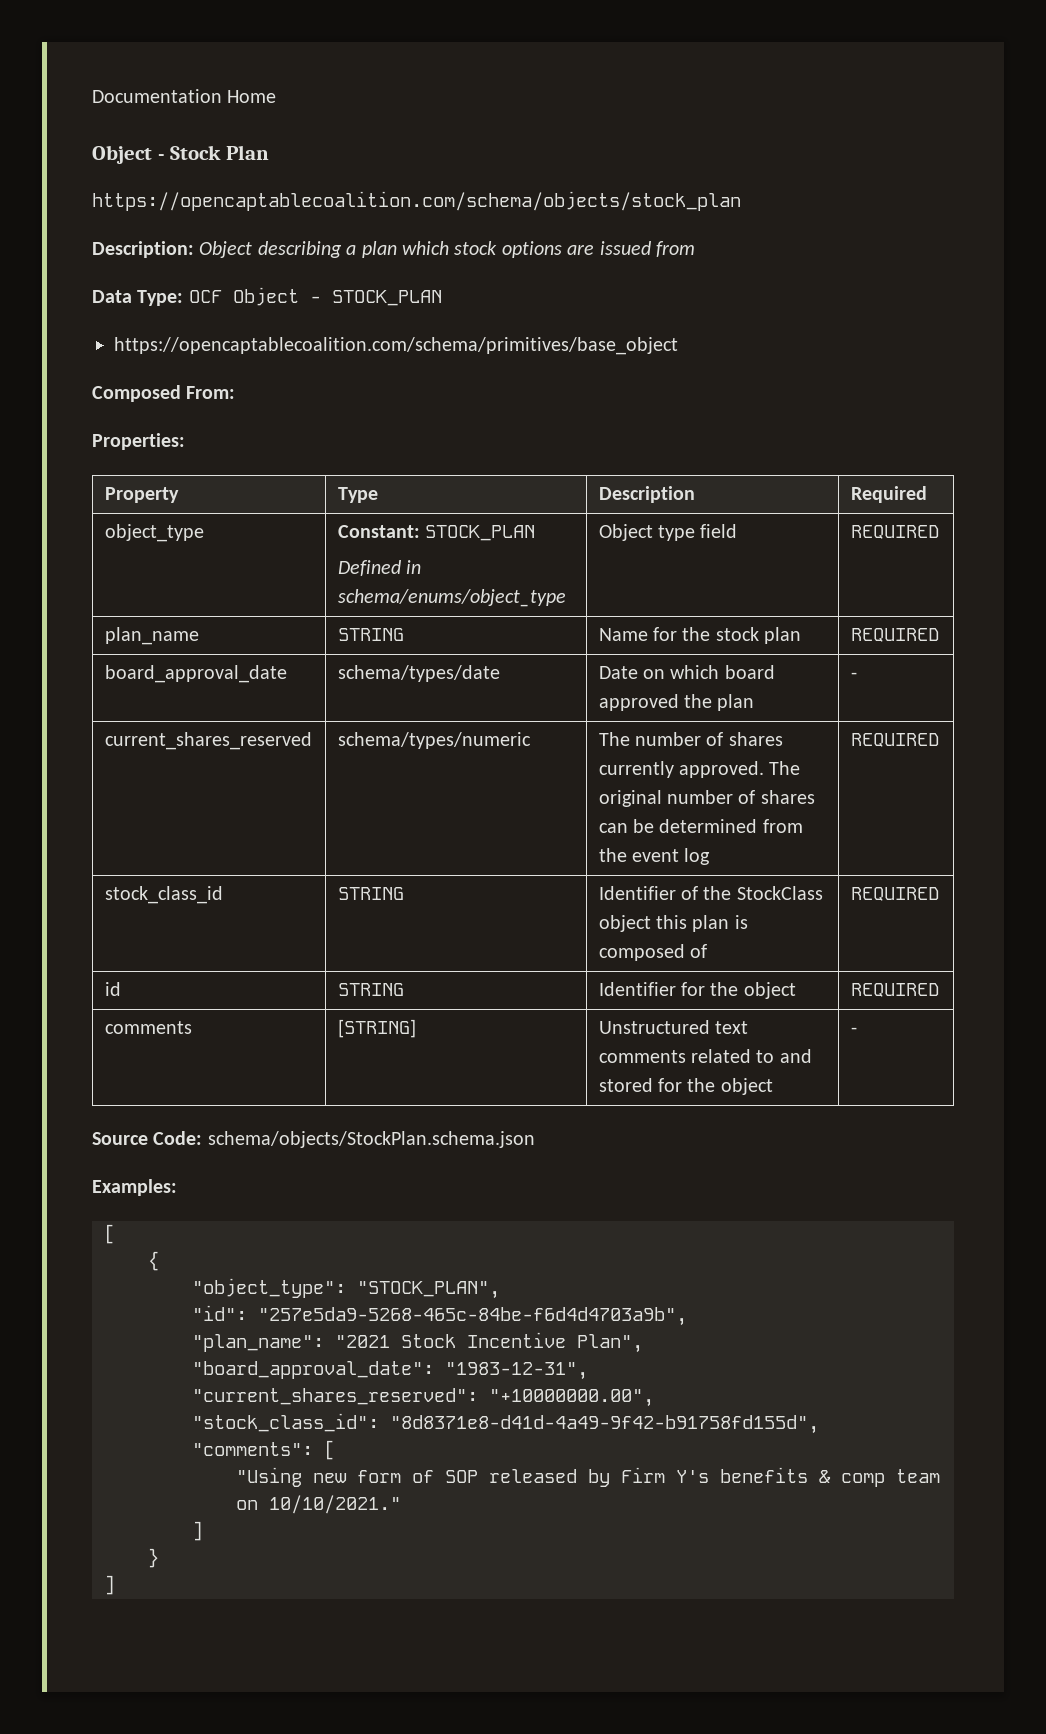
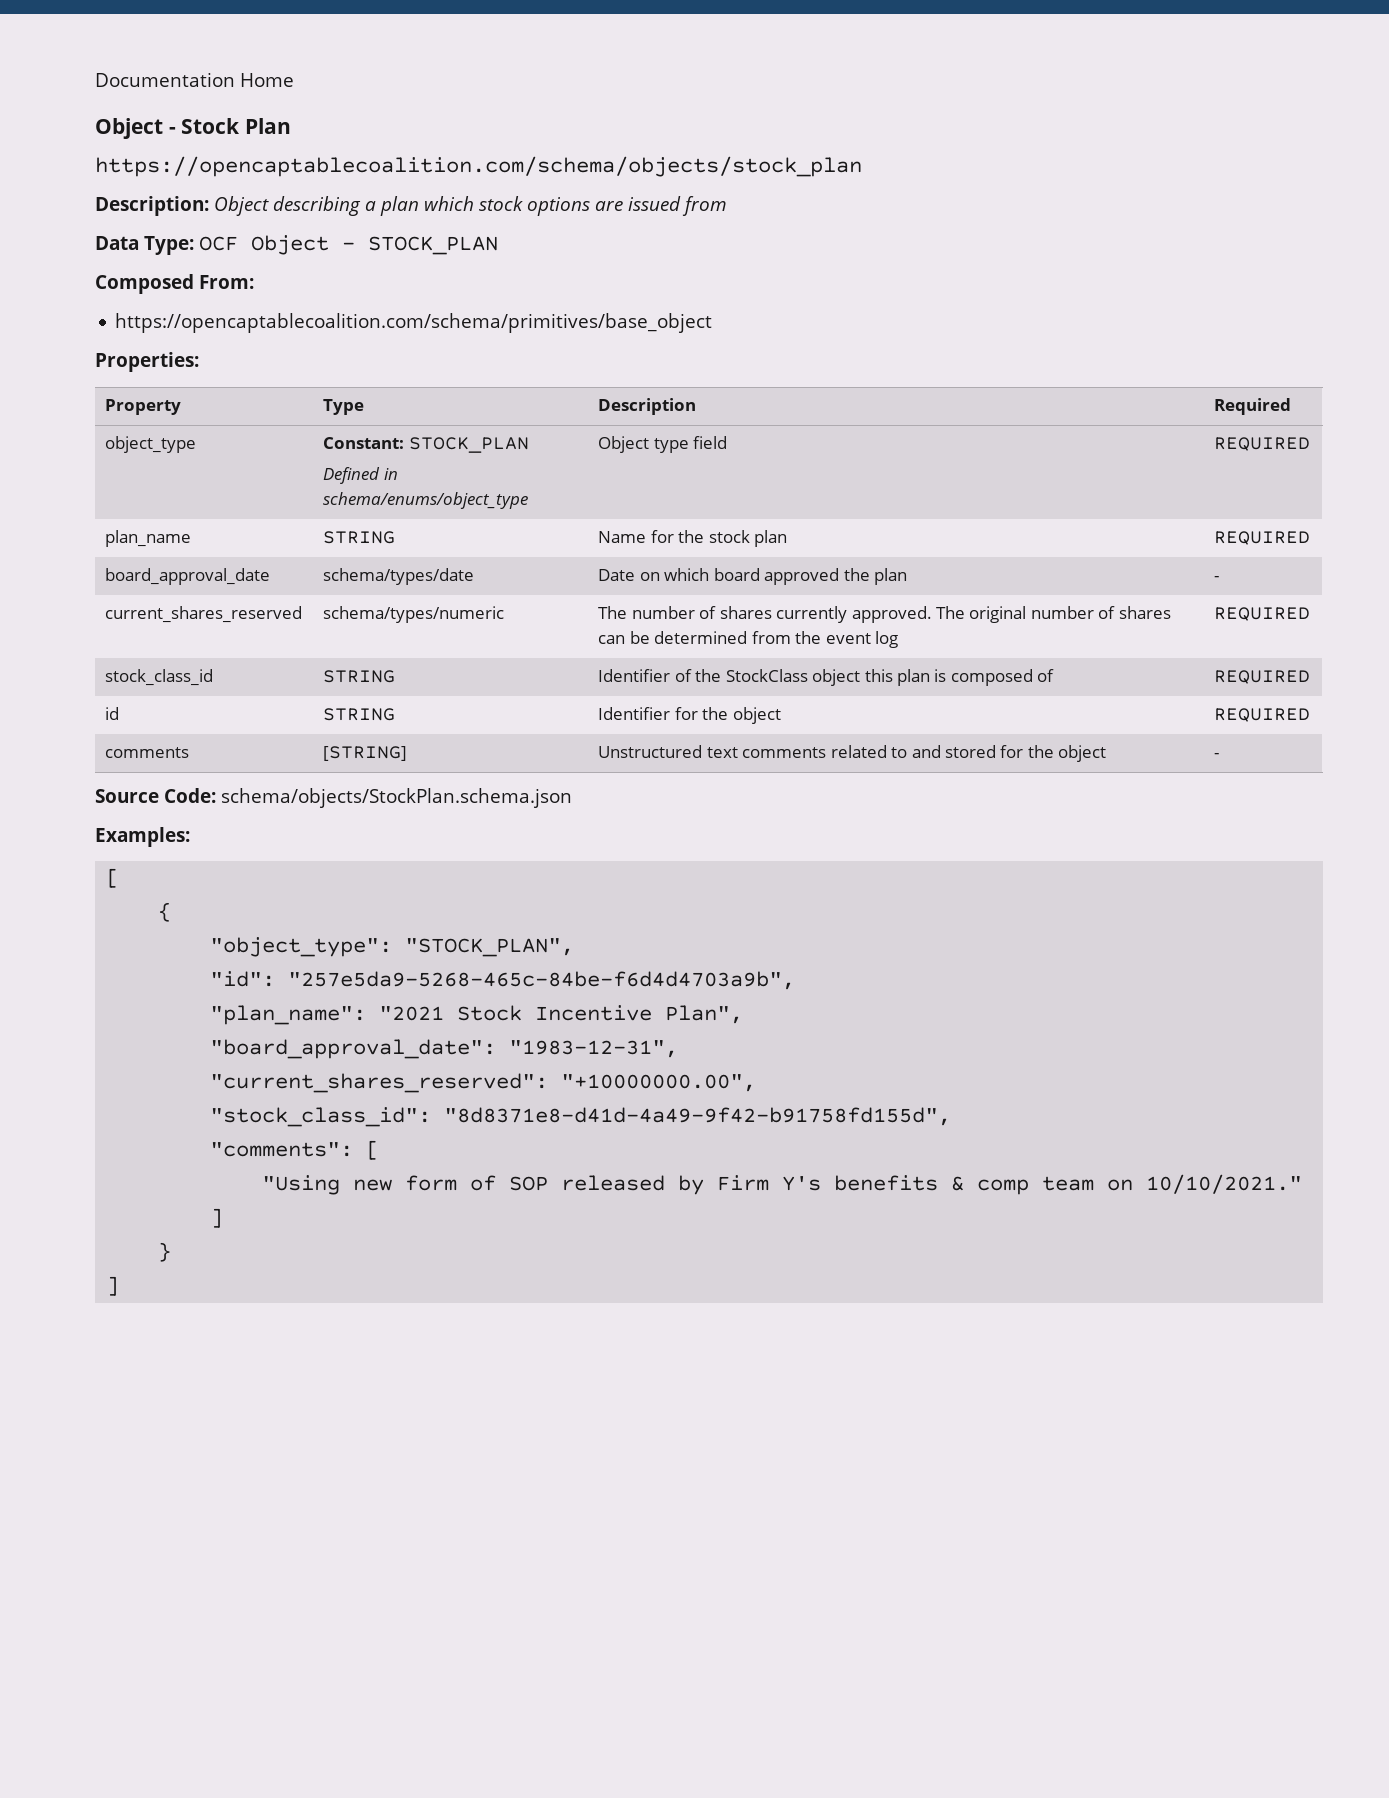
[114,337,678,355] // https://opencaptablecoalition.com/schema/primitives/base_object -> (498, 245) none
(236, 392) none -> [115,313,713,333] // https://opencaptablecoalition.com/schema/primitives/base_object

